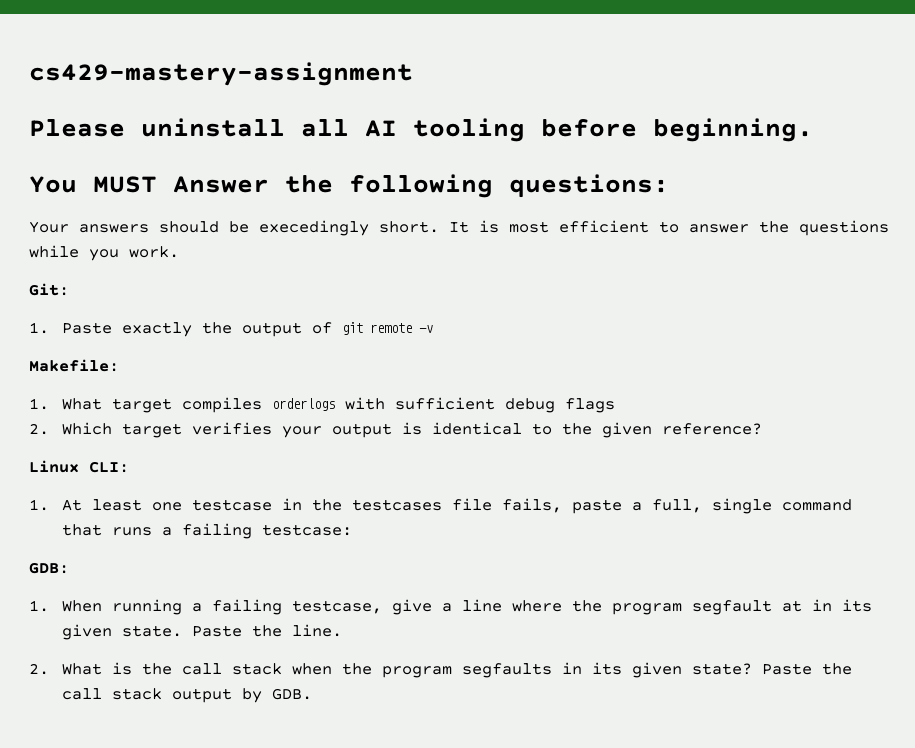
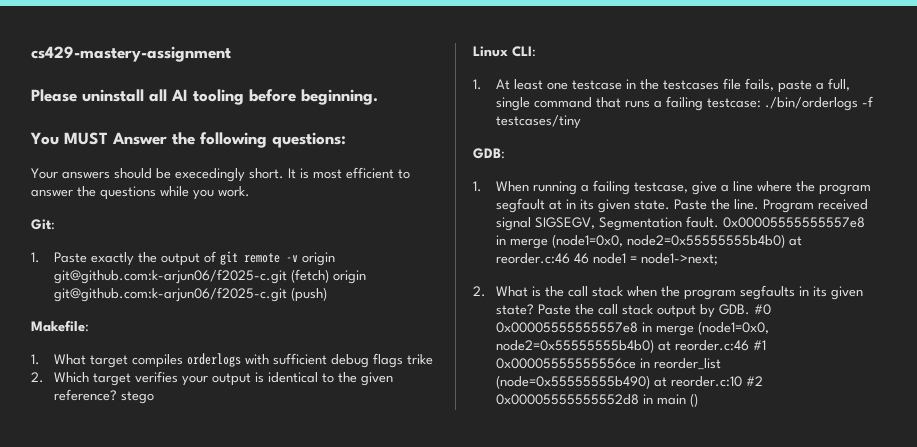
(434, 329) none -> [301,252,335,266] [53,269,366,284] [53,287,327,302] origin git@github.com:k-arjun06/f2025-c.git (fetch) origin git@github.com:k-arjun06/f2025-c.git (push)
(616, 405) none -> [406,354,433,365] trike
(763, 429) none -> [120,391,154,404] stego
(353, 530) none -> [764,96,873,111] [495,115,581,129] ./bin/orderlogs -f testcases/tiny
(343, 630) none -> [762,199,868,213] [495,216,865,231] [495,234,802,249] [495,253,718,265] Program received signal SIGSEGV, Segmentation fault. 0x00005555555557e8 in merge (node1=0x0, node2=0x55555555b4b0) at reorder.c:46 46 node1 = node1->next;
(313, 694) none -> [753,304,771,315] [495,321,769,336] [495,339,766,353] [495,358,721,370] [495,375,763,389] [495,393,698,407] #0 0x00005555555557e8 in merge (node1=0x0, node2=0x55555555b4b0) at reorder.c:46 #1 0x00005555555556ce in reorder_list (node=0x55555555b490) at reorder.c:10 #2 0x00005555555552d8 in main ()

